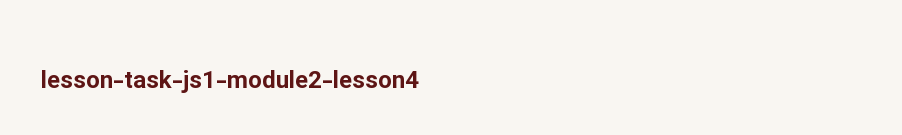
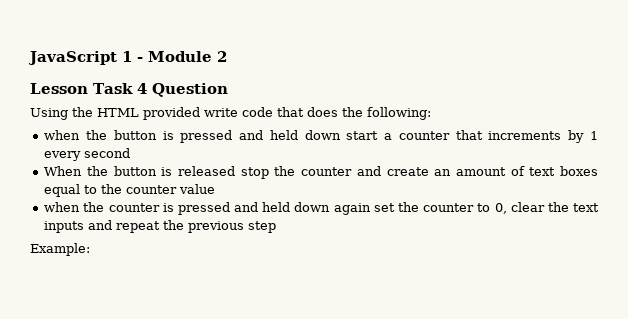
[41,70,419,93] lesson-task-js1-module2-lesson4 -> [28,51,227,65] [30,83,228,97] [30,107,431,120] [44,130,599,143] [44,148,131,161] [44,166,598,179] [44,184,216,197] [44,202,599,215] [44,220,277,233] [30,243,90,256] JavaScript 1 - Module 2 // Lesson Task 4 Question // Using the HTML provided write code that does the following: // when the button is pressed and held down start a counter that increments by 1 every second // When the button is released stop the counter and create an amount of text boxes equal to the counter value // when the counter is pressed and held down again set the counter to 0, clear the text inputs and repeat the previous step // Example:

